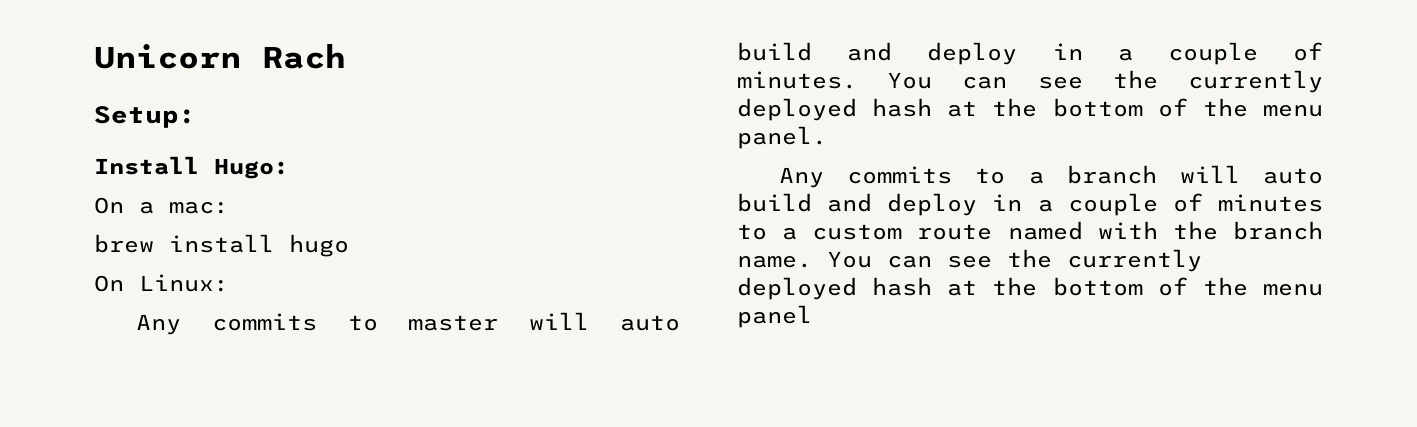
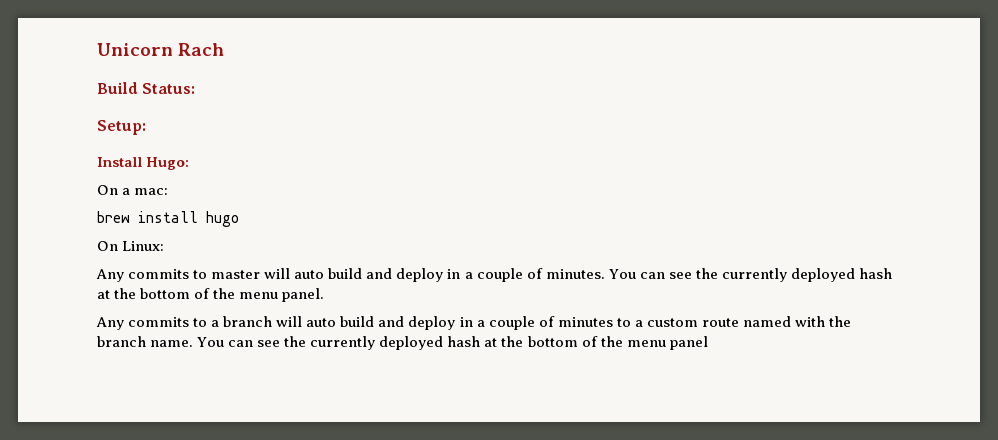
(346, 56) none -> [97,82,196,94] // Build Status:

